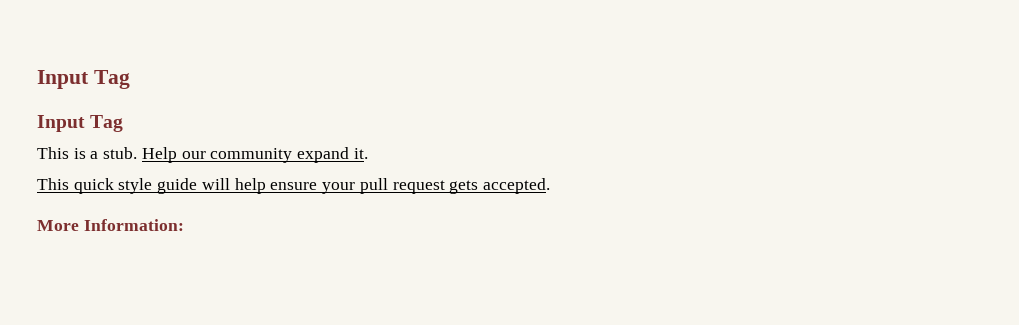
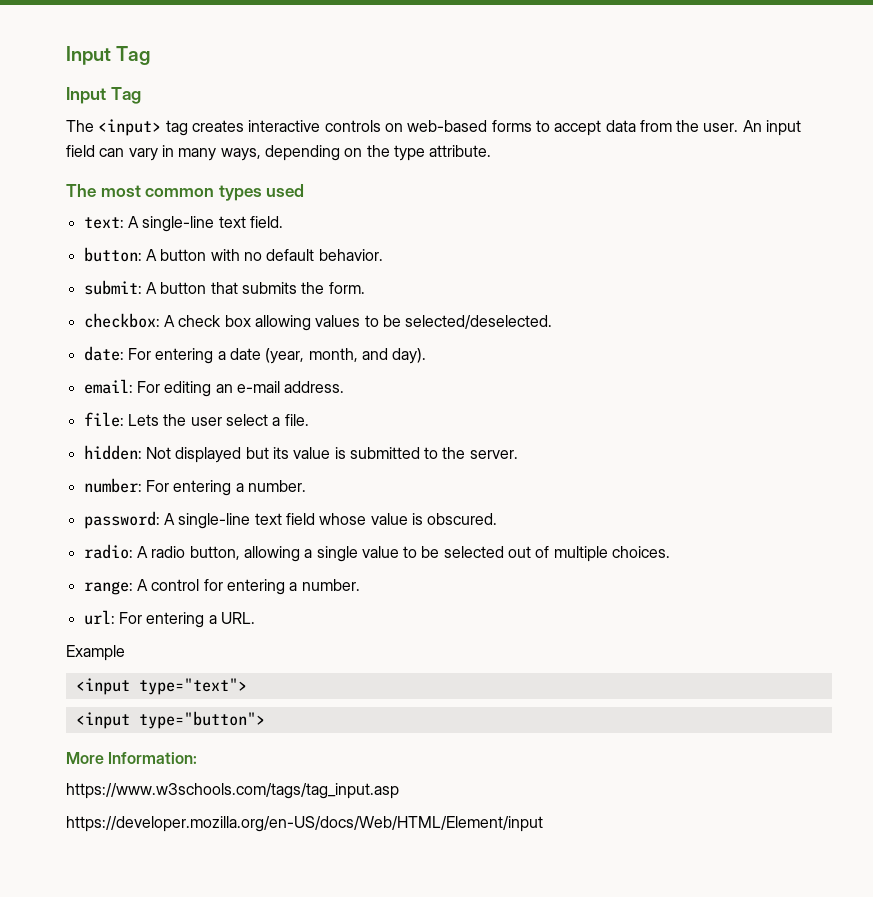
[37,147,368,163] [37,178,550,194] This is a stub. Help our community expand it. // This quick style guide will help ensure your pull request gets accepted. -> [66,119,802,136] [66,145,492,161] [66,184,305,201] [83,216,283,232] [83,247,383,262] [83,280,365,295] [83,313,553,331] [83,346,427,364] [83,379,345,397] [83,412,309,427] [83,445,518,463] [83,478,306,496] [83,511,498,529] [83,544,671,562] [83,579,360,595] [83,610,255,628] [66,645,125,661] [75,678,247,695] [75,711,265,729] The <input> tag creates interactive controls on web-based forms to accept data from the user. An input field can vary in many ways, depending on the type attribute. // The most common types used // text: A single-line text field. // button: A button with no default behavior. // submit: A button that submits the form. // checkbox: A check box allowing values to be selected/deselected. // date: For entering a date (year, month, and day). // email: For editing an e-mail address. // file: Lets the user select a file. // hidden: Not displayed but its value is submitted to the server. // number: For entering a number. // password: A single-line text field whose value is obscured. // radio: A radio button, allowing a single value to be selected out of multiple choices. // range: A control for entering a number. // url: For entering a URL. // Example // <input type="text"> // <input type="button">
(184, 225) none -> [66,783,399,799] [66,816,543,832] // https://www.w3schools.com/tags/tag_input.asp // https://developer.mozilla.org/en-US/docs/Web/HTML/Element/input

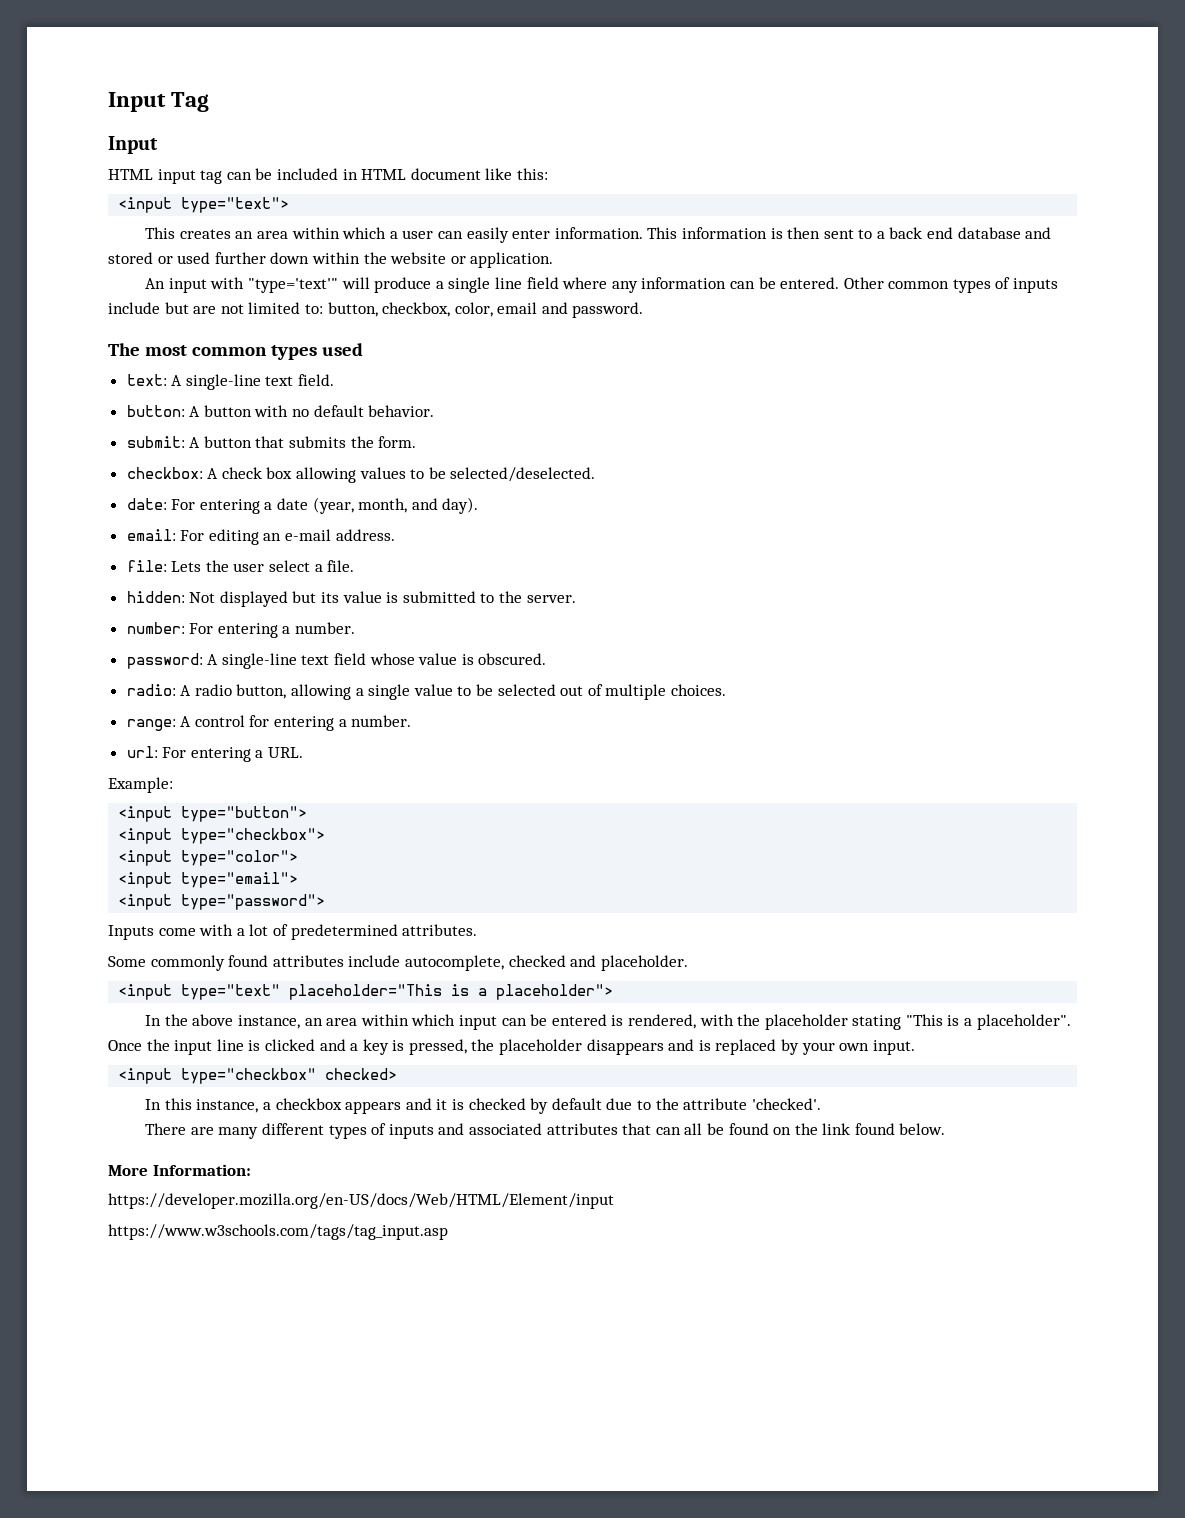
[110,87,141,104] [66,119,802,136] [66,145,492,161] Tag // The <input> tag creates interactive controls on web-based forms to accept data from the user. An input field can vary in many ways, depending on the type attribute. -> [108,168,548,184] [118,197,290,213] [145,227,1052,243] [108,252,554,268] [145,277,1059,293] [108,302,644,318] // HTML input tag can be included in HTML document like this: // <input type="text"> // This creates an area within which a user can easily enter information. This information is then sent to a back end database and stored or used further down within the website or application. // An input with "type='text'" will produce a single line field where any information can be entered. Other common types of inputs include but are not limited to: button, checkbox, color, email and password.
[66,645,125,661] [75,678,247,695] Example // <input type="text"> -> [108,777,173,793] Example:
(265, 720) none -> [118,828,326,844] [118,850,299,866] [118,872,299,888] [118,894,326,910] [108,924,478,940] [108,955,688,971] [118,984,614,1000] [145,1014,1071,1030] [108,1039,915,1055] [118,1068,398,1084] [145,1098,821,1114] [145,1123,946,1139] // <input type="checkbox"> // <input type="color"> // <input type="email"> // <input type="password"> // Inputs come with a lot of predetermined attributes. // Some commonly found attributes include autocomplete, checked and placeholder. // <input type="text" placeholder="This is a placeholder"> // In the above instance, an area within which input can be entered is rendered, with the placeholder stating "This is a placeholder". Once the input line is clicked and a key is pressed, the placeholder disappears and is replaced by your own input. // <input type="checkbox" checked> // In this instance, a checkbox appears and it is checked by default due to the attribute 'checked'. // There are many different types of inputs and associated attributes that can all be found on the link found below.
(198, 758) none -> [108,1193,614,1209] // https://developer.mozilla.org/en-US/docs/Web/HTML/Element/input
[66,816,543,832] // https://developer.mozilla.org/en-US/docs/Web/HTML/Element/input -> (448, 1232) none

